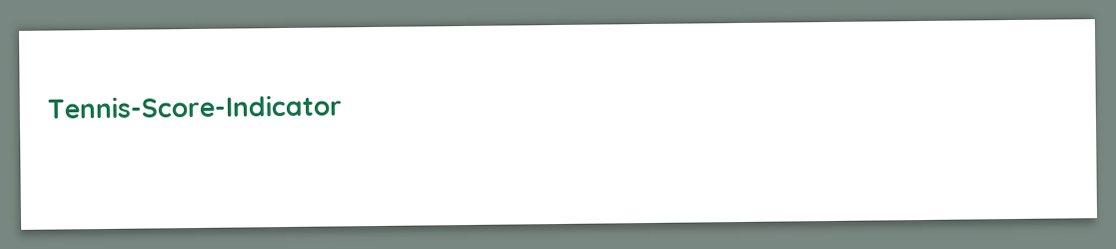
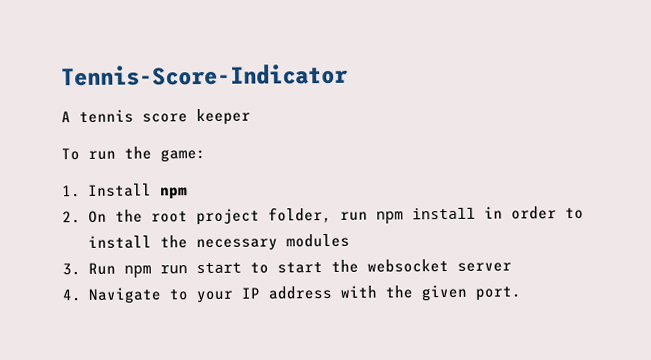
(342, 106) none -> [61,108,251,126] [61,146,206,163] [62,183,188,200] [62,206,584,226] [87,233,350,252] [62,258,512,278] [62,284,521,304] // A tennis score keeper // To run the game: // 1. Install npm // 2. On the root project folder, run npm install in order to install the necessary modules // 3. Run npm run start to start the websocket server // 4. Navigate to your IP address with the given port.

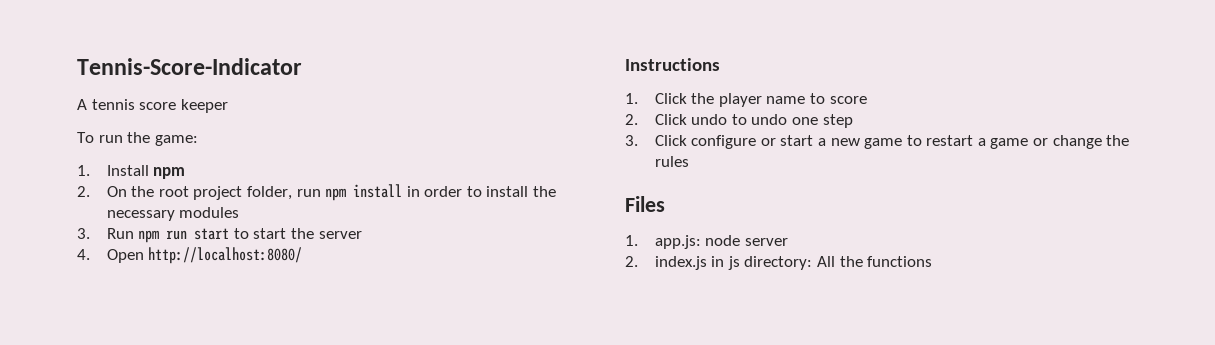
[366,258,449,273] websocket -> (314, 233) none
[87,284,521,304] Navigate to your IP address with the given port. -> [106,247,303,264] [625,58,720,71] [625,93,867,107] [625,114,853,128] [625,135,1130,149] [654,156,689,167] [625,196,665,212] [625,235,788,249] [625,256,933,270] Open http://localhost:8080/ // Instructions // 1. Click the player name to score // 2. Click undo to undo one step // 3. Click configure or start a new game to restart a game or change the rules // Files // 1. app.js: node server // 2. index.js in js directory: All the functions

